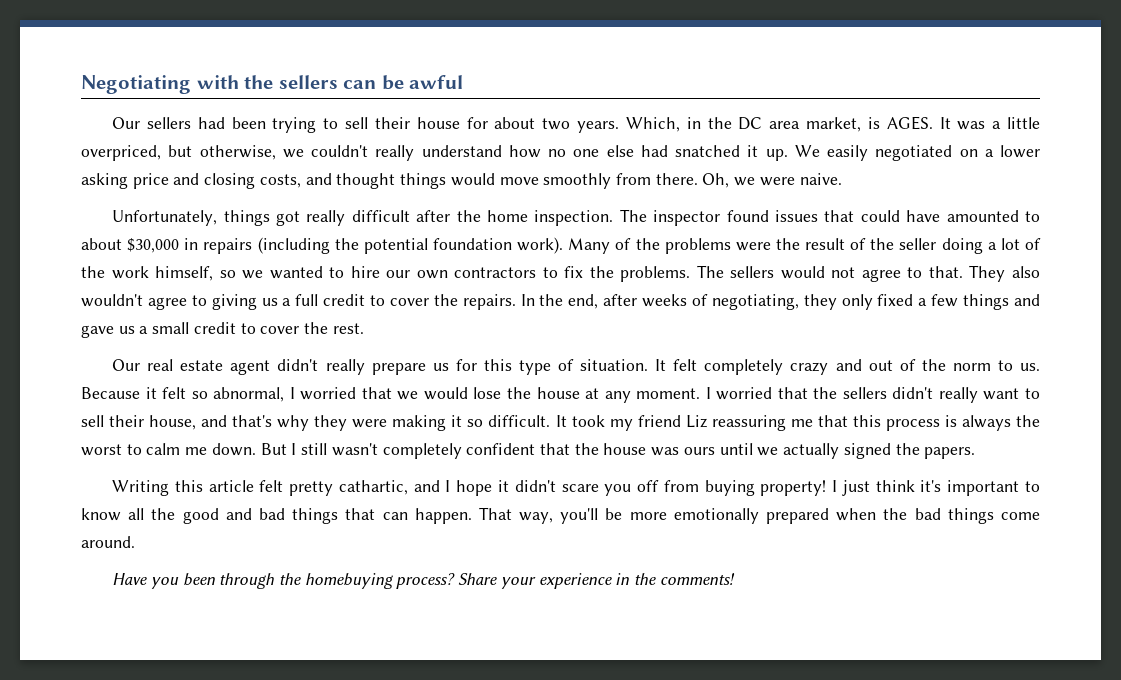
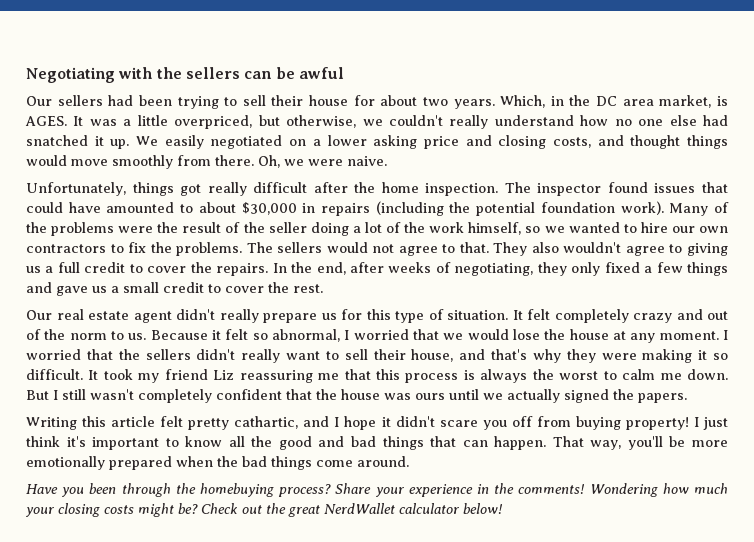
(735, 579) none -> [589,483,728,497] [26,503,503,517] Wondering how much your closing costs might be? Check out the great NerdWallet calculator below!

